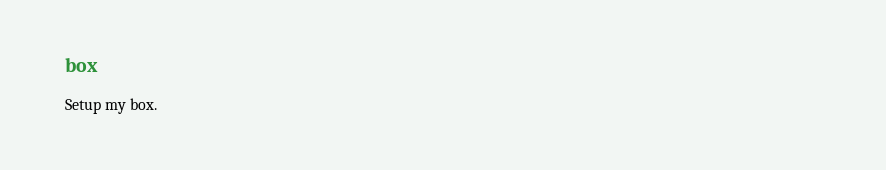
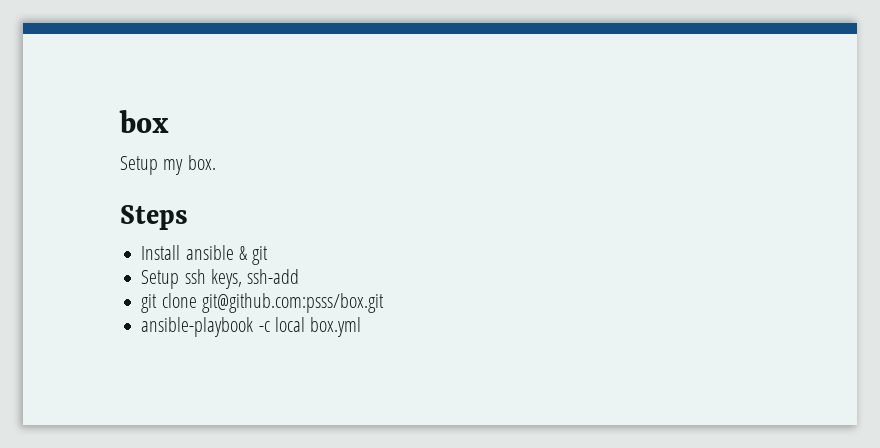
(158, 104) none -> [120,205,188,230] [141,245,269,265] [141,269,300,289] [141,293,384,313] [141,317,362,337] // Steps // Install ansible & git // Setup ssh keys, ssh-add // git clone git@github.com:psss/box.git // ansible-playbook -c local box.yml

